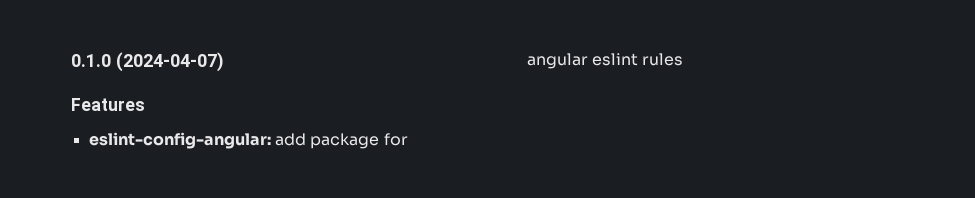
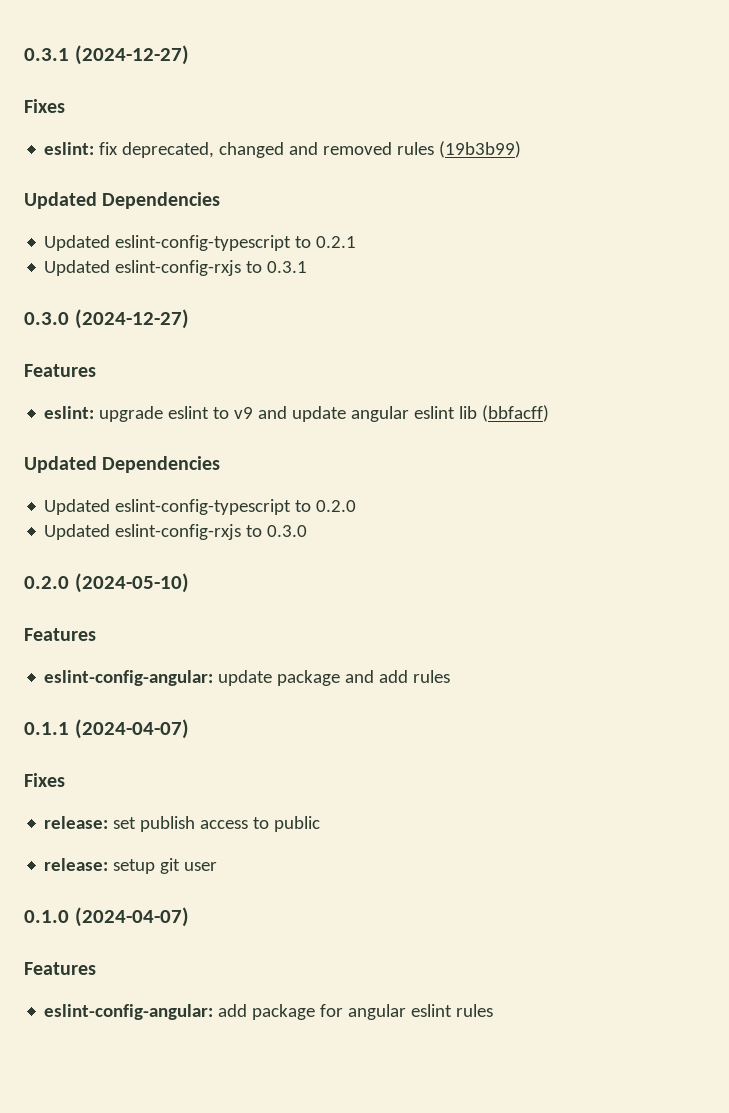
(71, 60) none -> [24,45,189,65] [24,99,65,113] [44,141,522,158] [24,192,221,209] [44,235,357,251] [44,260,308,276] [24,309,189,329] [24,364,96,377] [44,405,550,422] [24,456,221,473] [44,499,357,515] [44,524,308,540] [24,573,189,593] [24,628,96,641] [44,670,451,686] [24,719,189,739] [24,773,65,787] [44,816,321,832] [44,858,218,874] 0.3.1 (2024-12-27) // Fixes // eslint: fix deprecated, changed and removed rules (19b3b99) // Updated Dependencies // Updated eslint-config-typescript to 0.2.1 // Updated eslint-config-rxjs to 0.3.1 // 0.3.0 (2024-12-27) // Features // eslint: upgrade eslint to v9 and update angular eslint lib (bbfacff) // Updated Dependencies // Updated eslint-config-typescript to 0.2.0 // Updated eslint-config-rxjs to 0.3.0 // 0.2.0 (2024-05-10) // Features // eslint-config-angular: update package and add rules // 0.1.1 (2024-04-07) // Fixes // release: set publish access to public // release: setup git user //

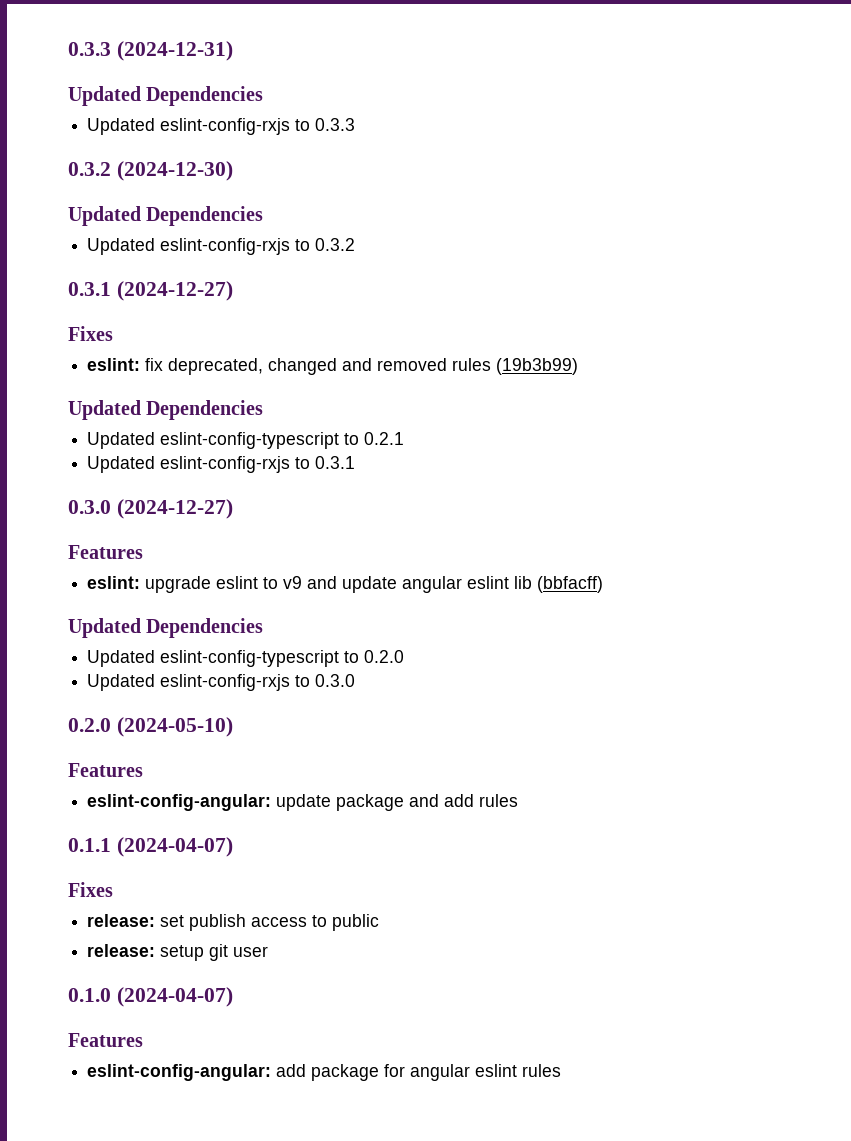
(24, 54) none -> [68,41,233,61] [68,86,264,106] [87,118,356,135] [68,161,233,181] [68,206,264,226] [87,238,356,255] 0.3.3 (2024-12-31) // Updated Dependencies // Updated eslint-config-rxjs to 0.3.3 // 0.3.2 (2024-12-30) // Updated Dependencies // Updated eslint-config-rxjs to 0.3.2 //

